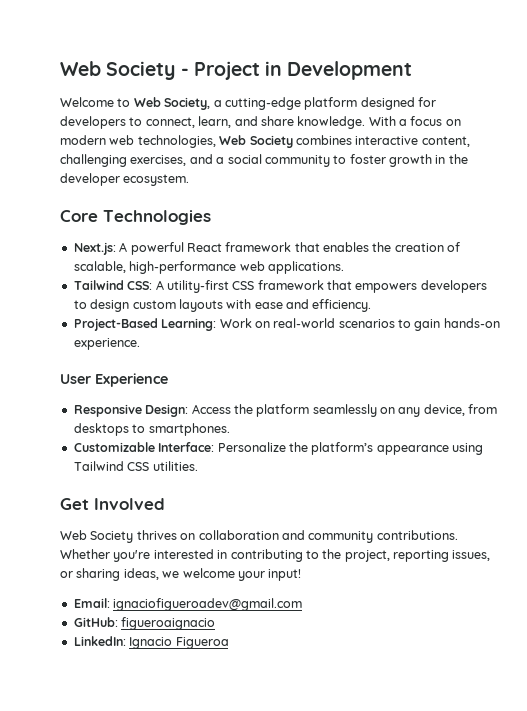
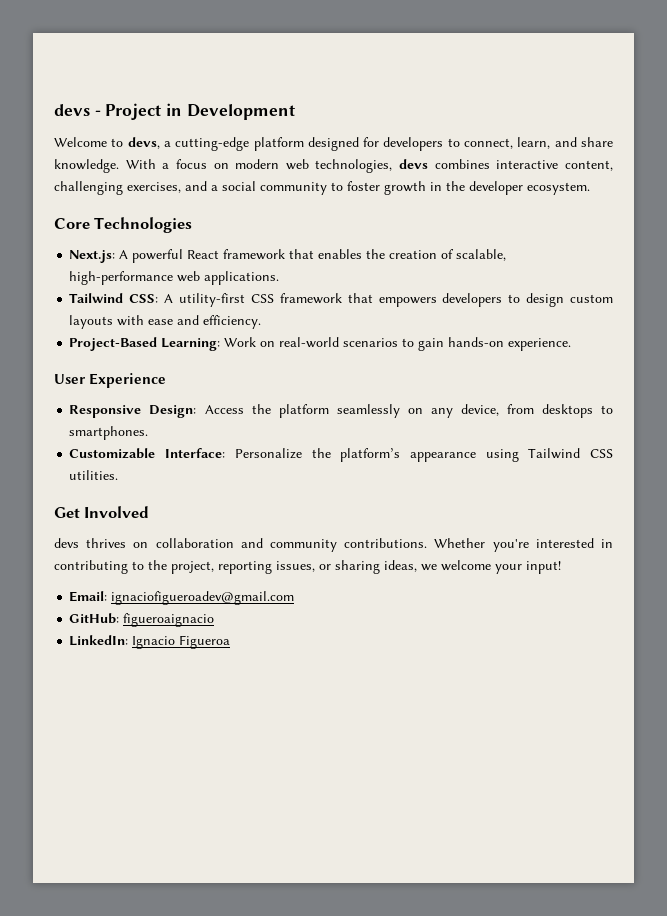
[60,61,176,80] Web Society -> [54,104,90,116] devs
[133,97,211,110] Web Society, -> [127,137,160,149] devs,
[219,135,293,148] Web Society -> [399,159,429,169] devs
[60,530,134,543] Web Society -> [54,538,79,548] devs

